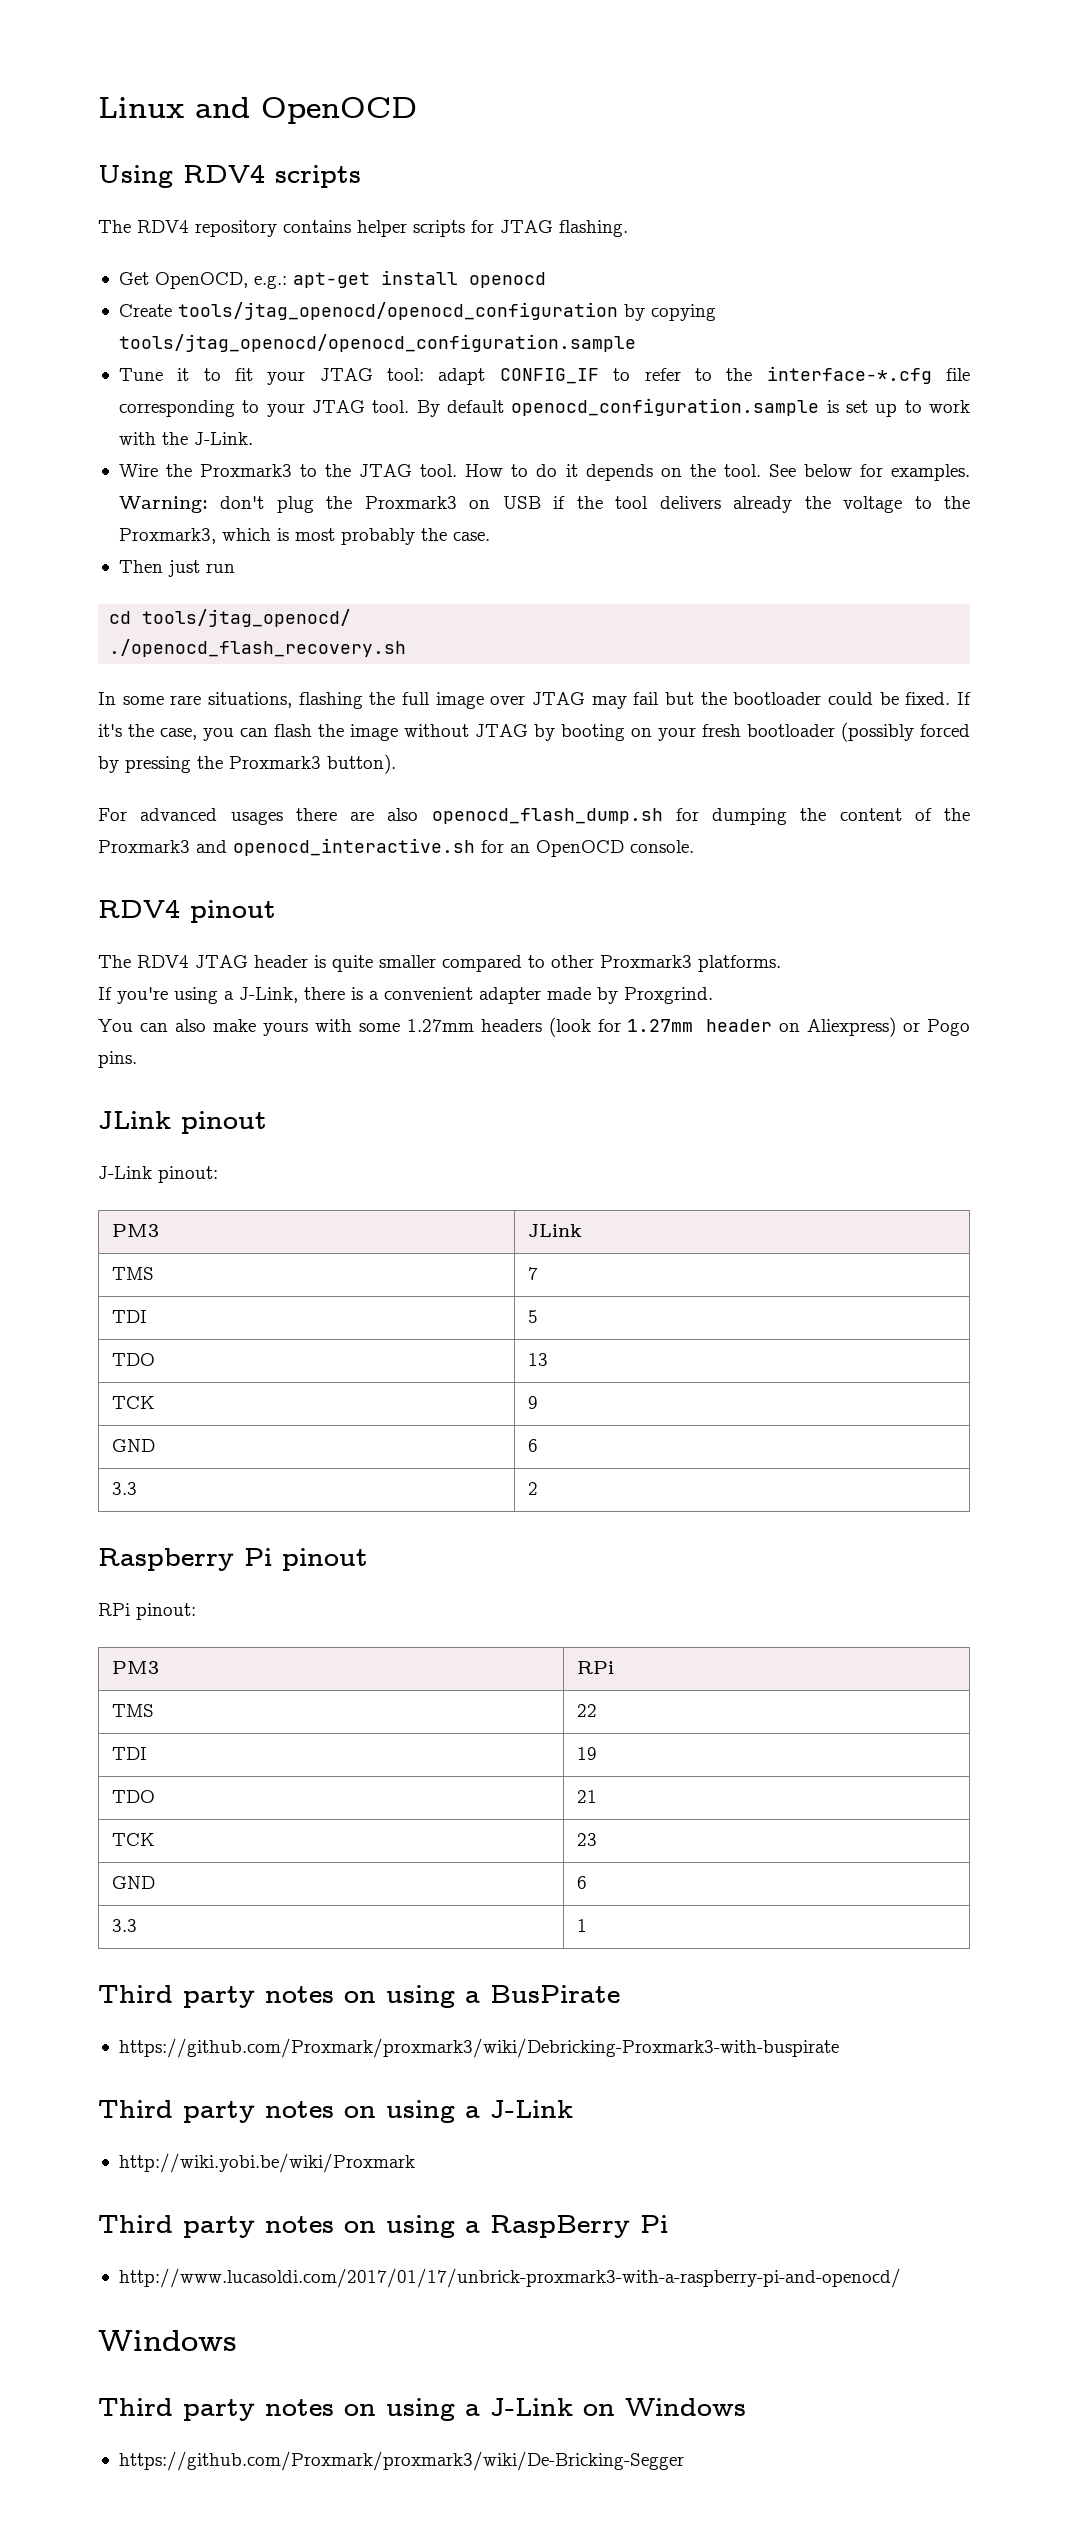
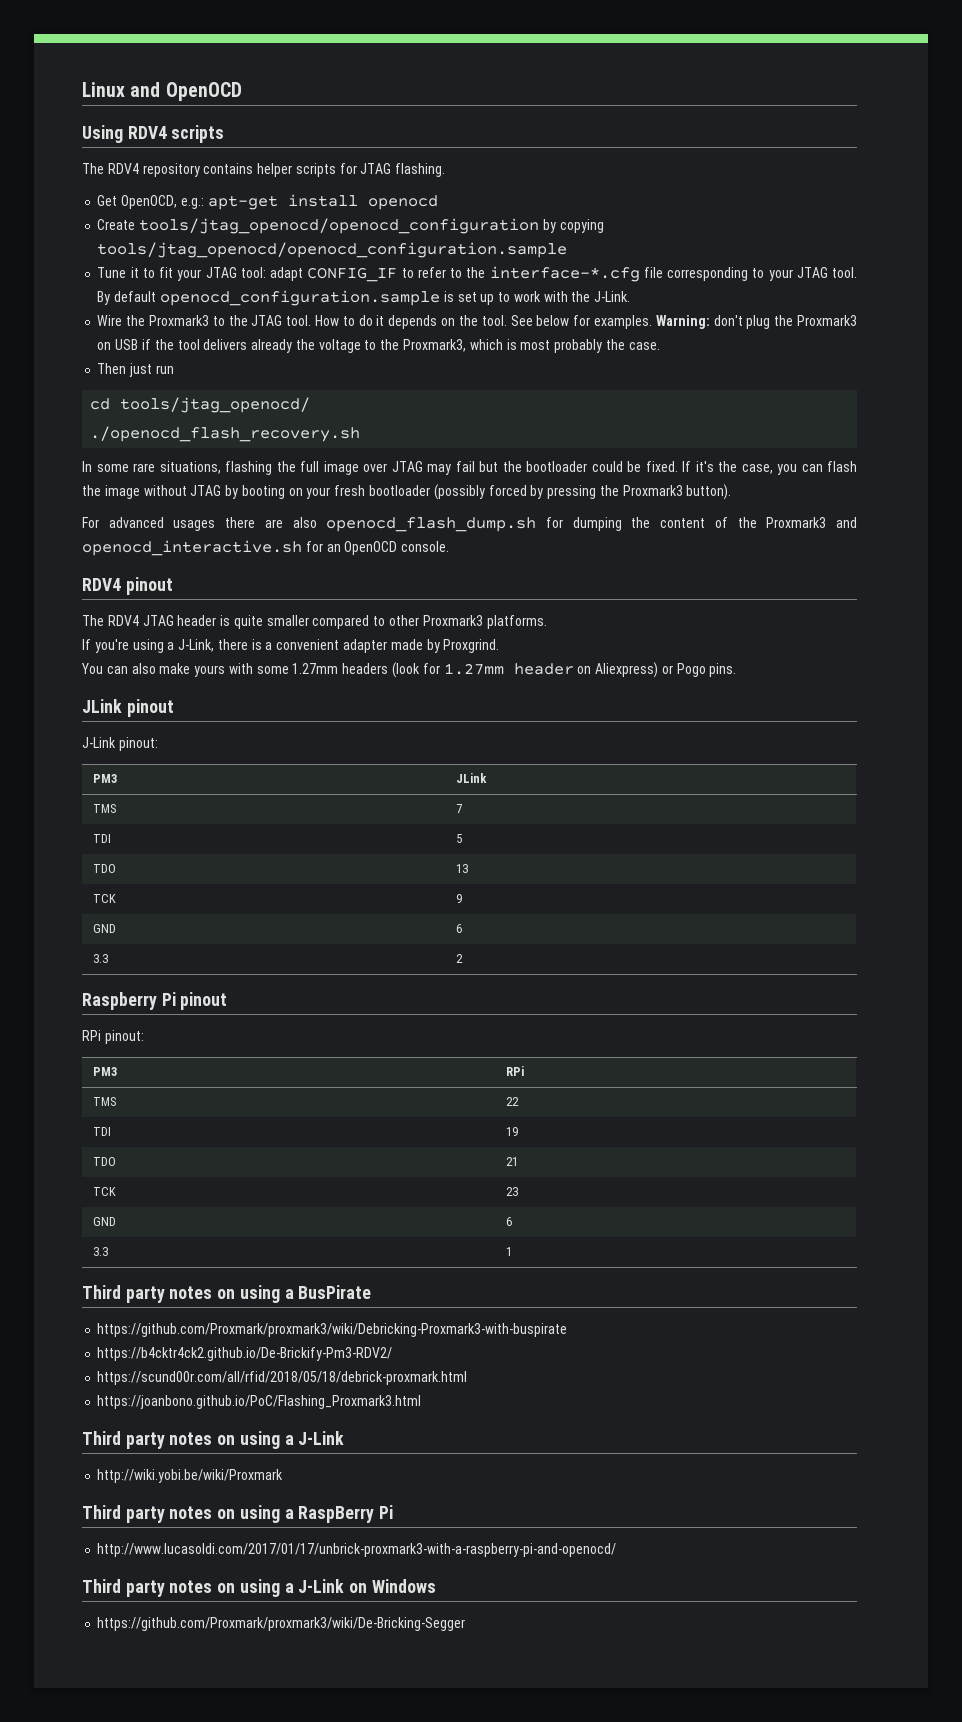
(839, 2048) none -> [97,1347,393,1361] [97,1371,468,1385] [97,1395,422,1409] // https://b4cktr4ck2.github.io/De-Brickify-Pm3-RDV2/ // https://scund00r.com/all/rfid/2018/05/18/debrick-proxmark.html // https://joanbono.github.io/PoC/Flashing_Proxmark3.html
[98,2330,237,2351] // Windows -> (617, 1550) none

